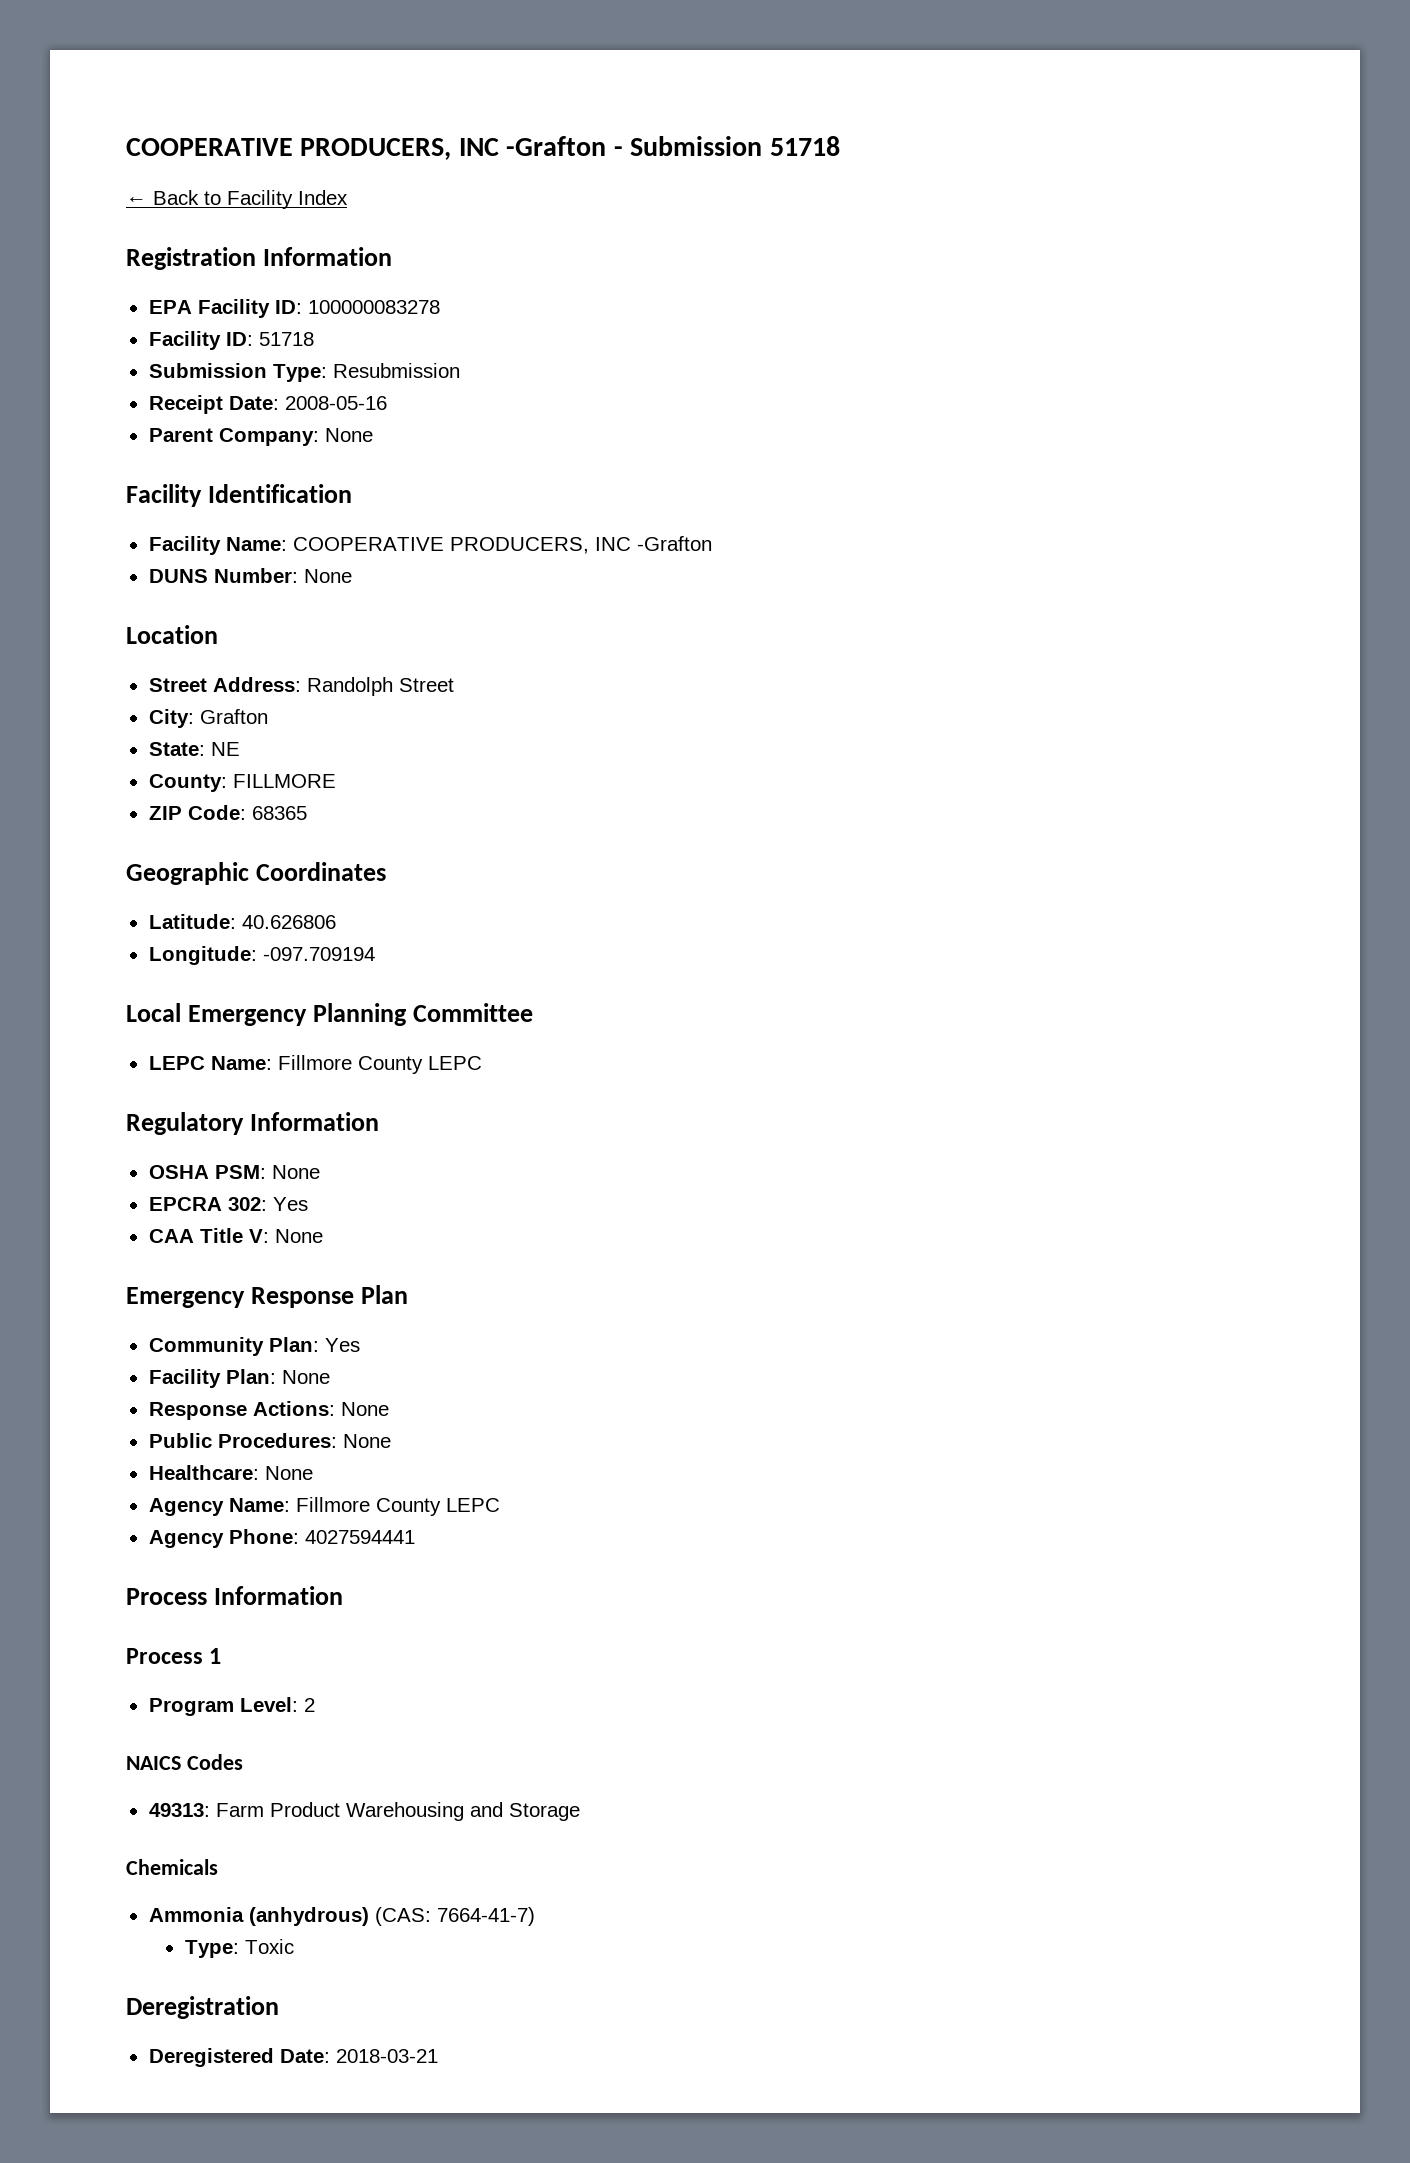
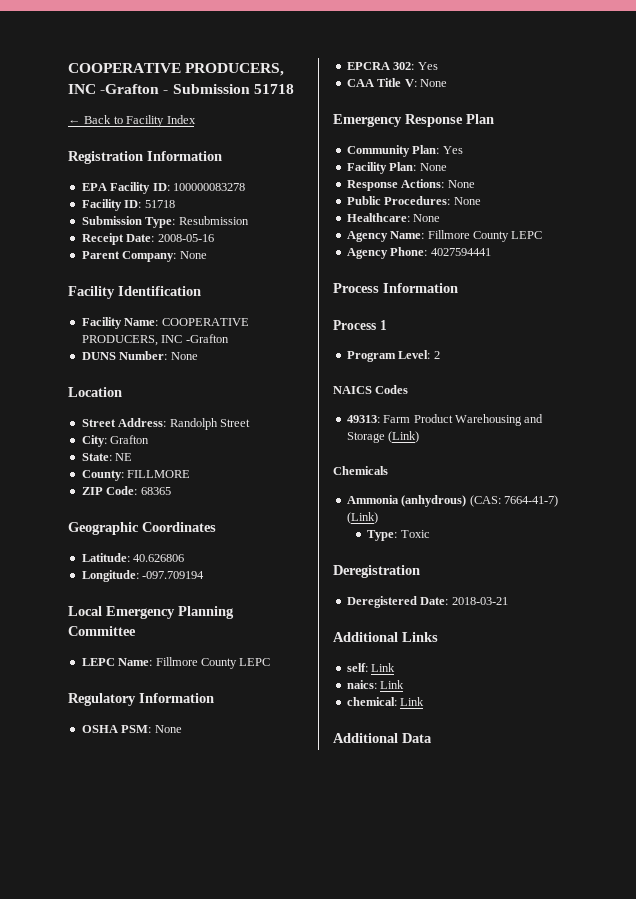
(580, 1812) none -> [388,431,420,443] (Link)
(535, 1916) none -> [346,512,378,524] (Link)
(438, 2056) none -> [333,632,438,642] [346,663,396,672] [346,680,405,689] [346,697,425,706] [333,733,432,743] // Additional Links // self: Link // naics: Link // chemical: Link // Additional Data

